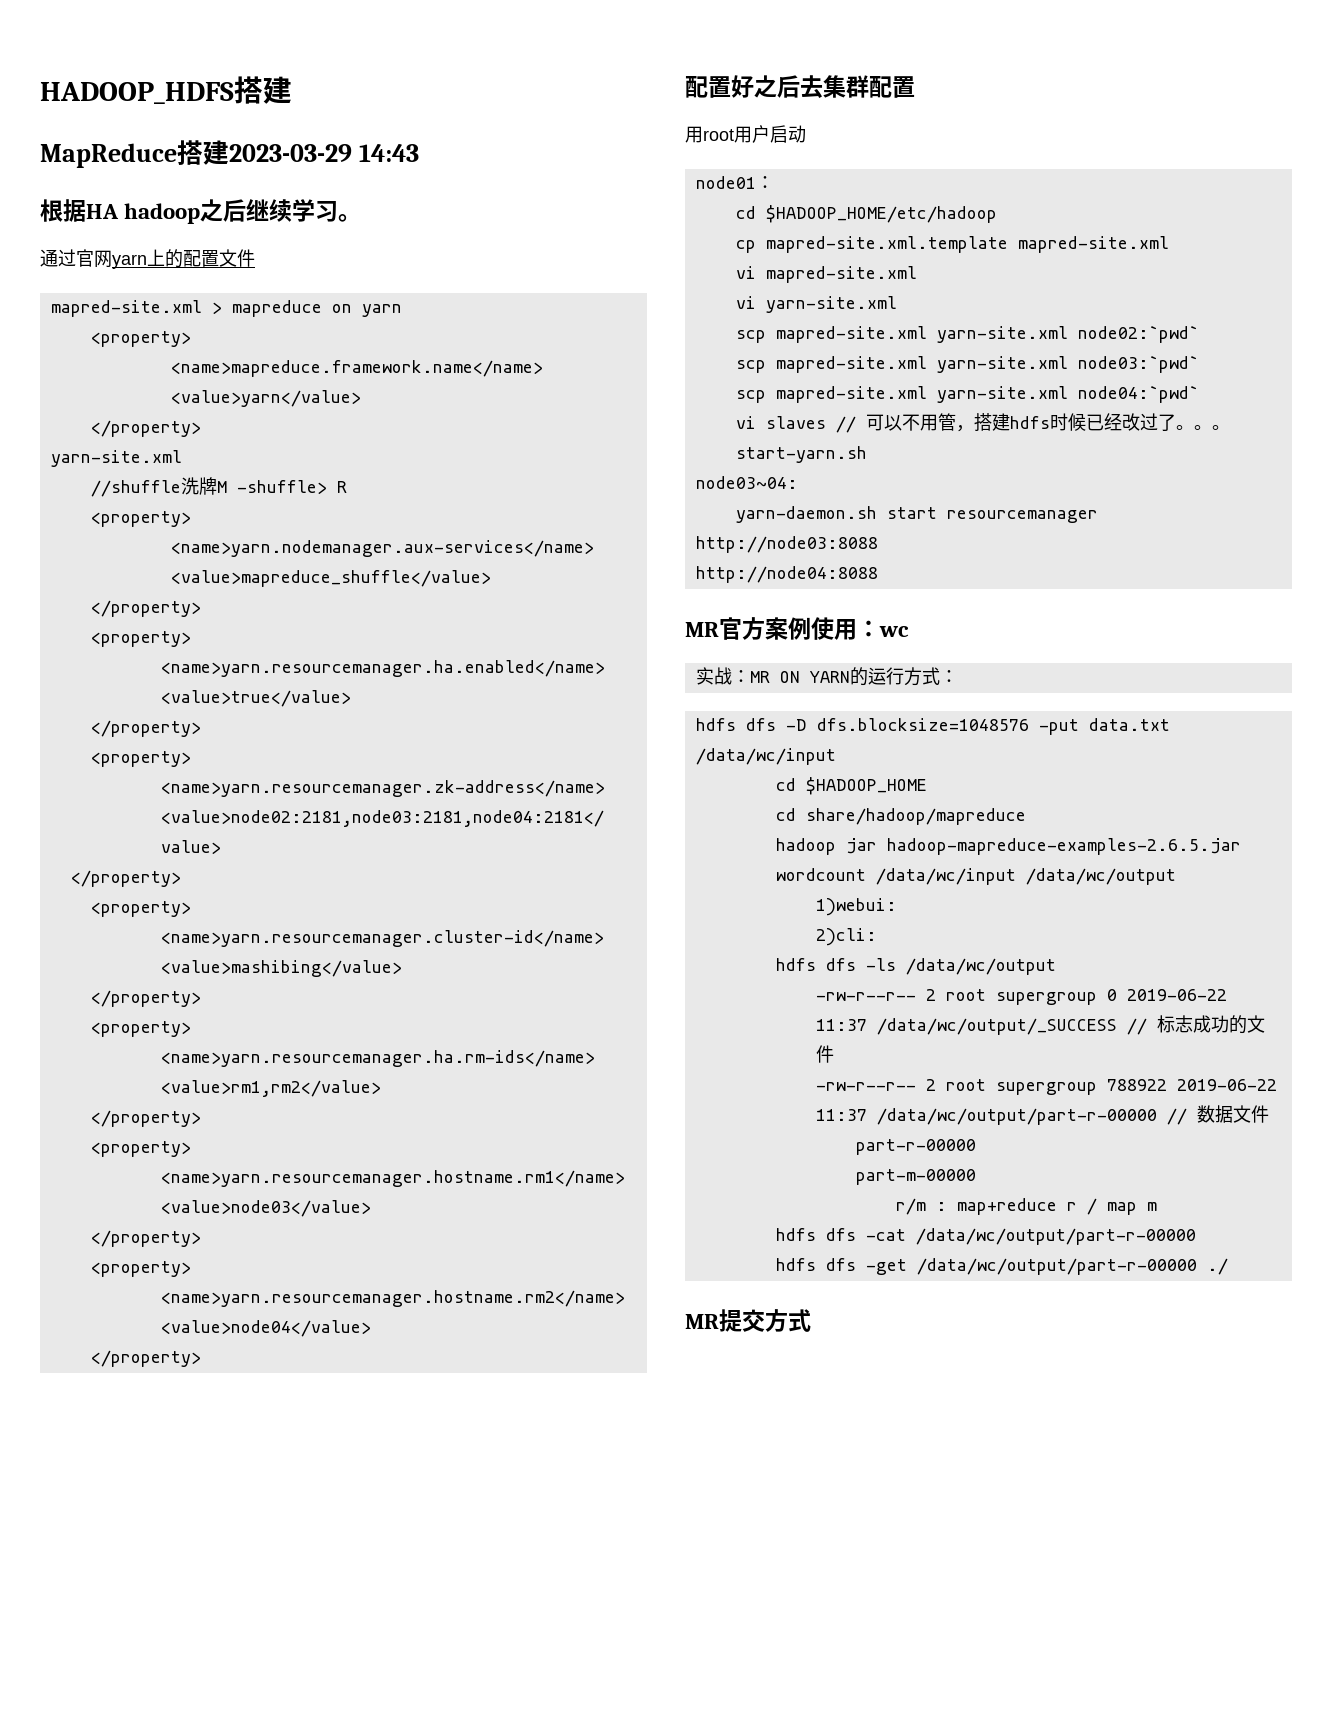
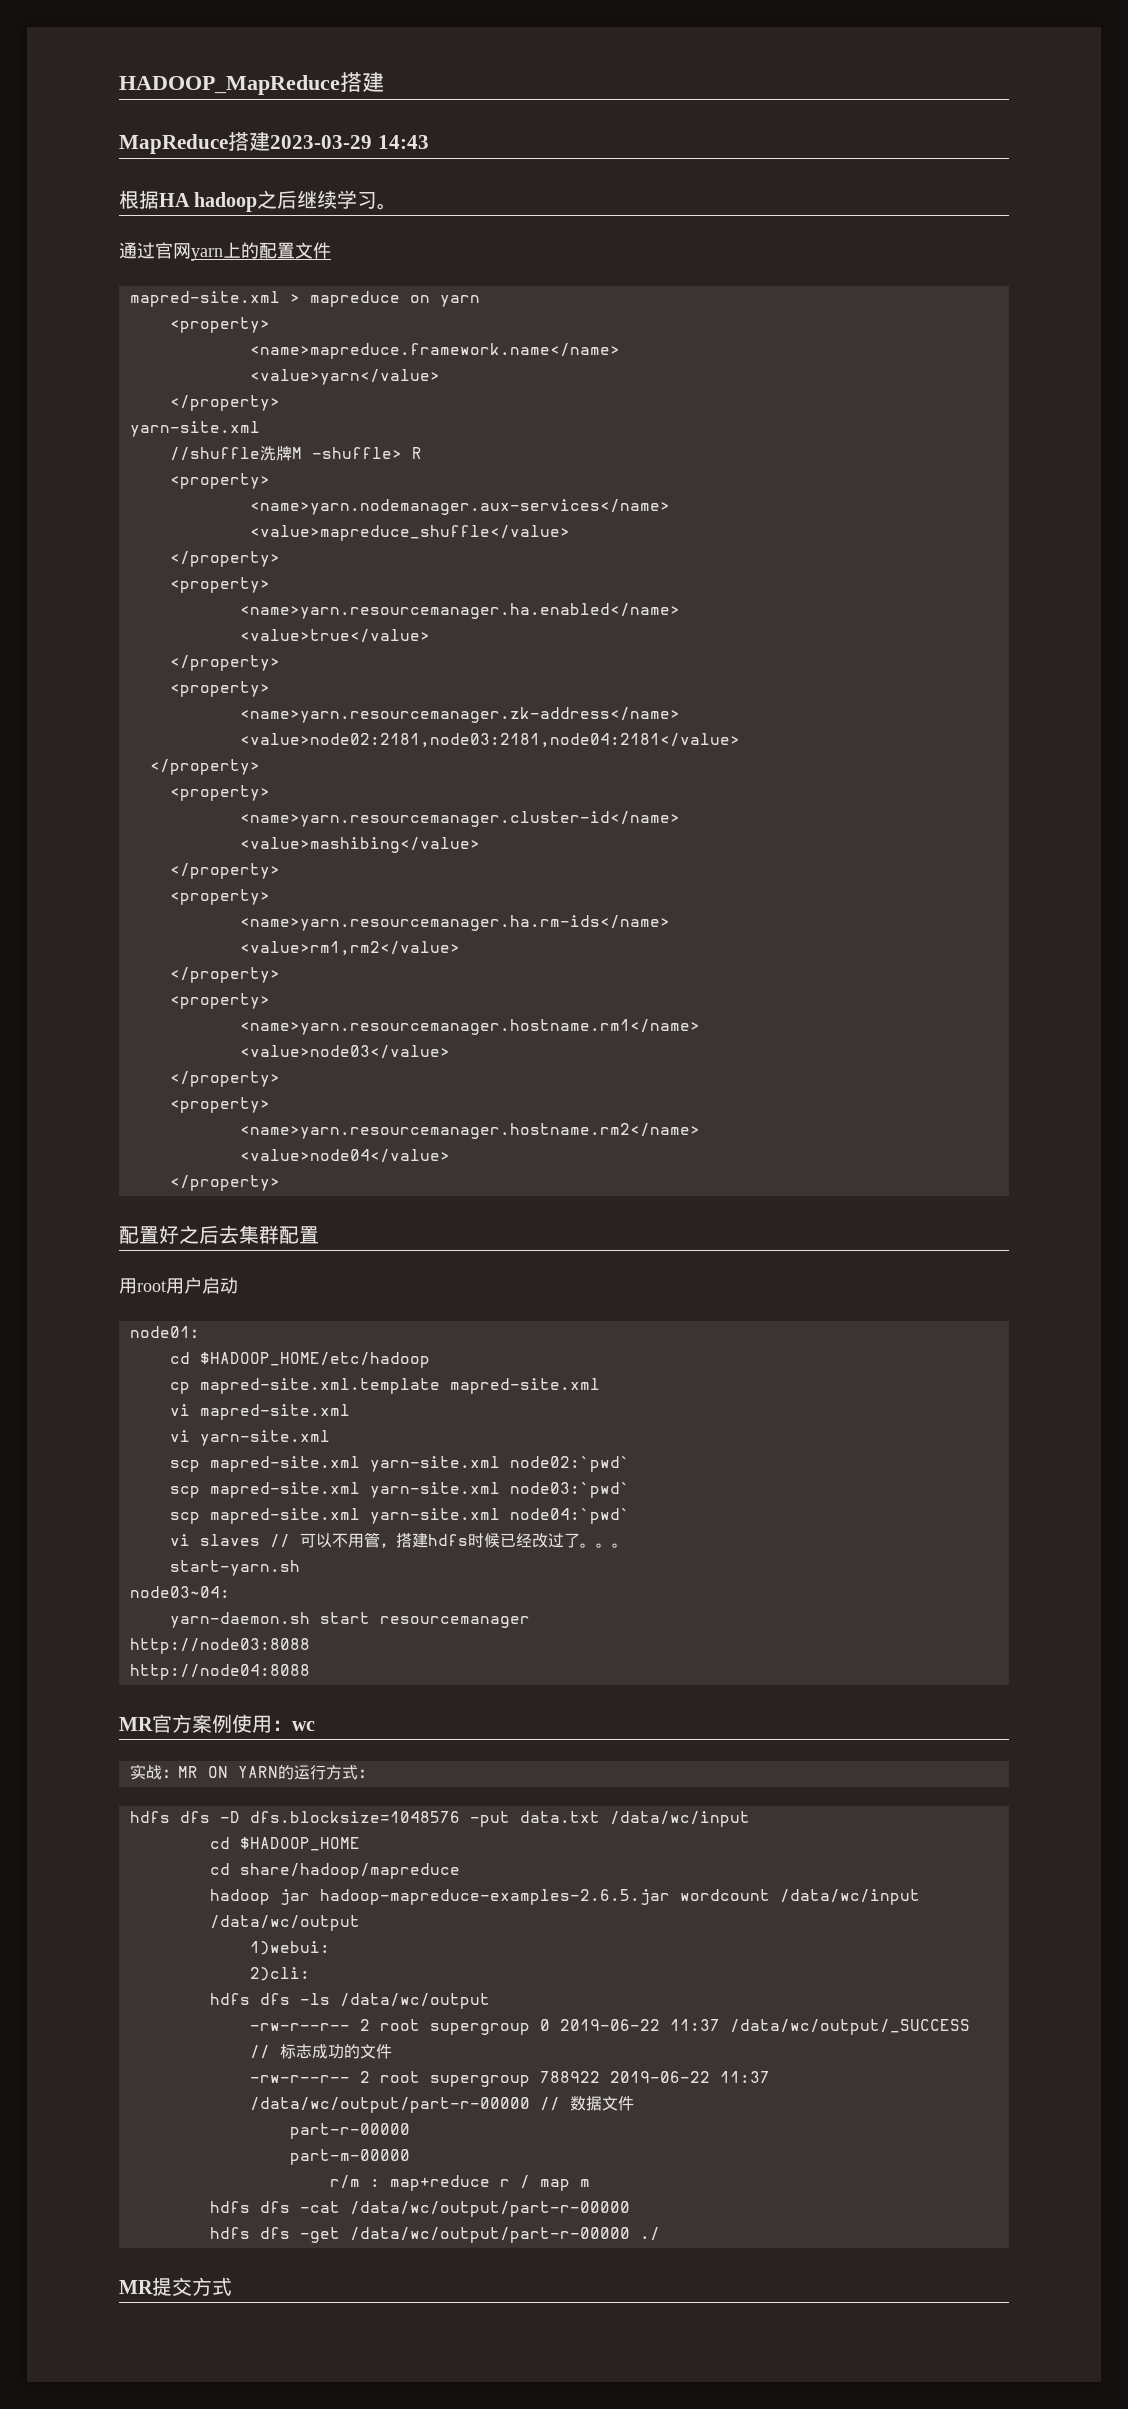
[40,82,234,104] HADOOP_HDFS -> [119,75,340,95] HADOOP_MapReduce

